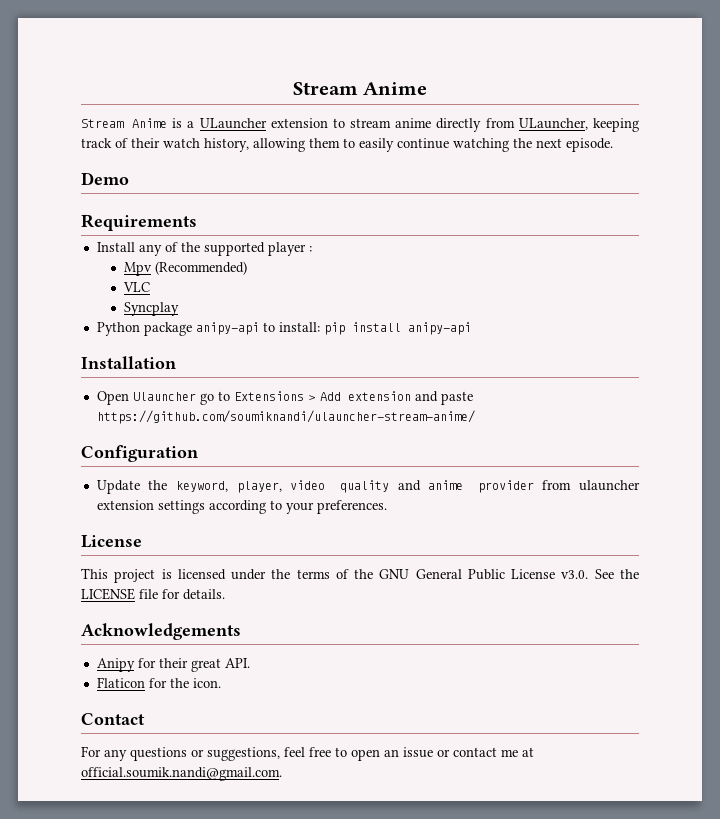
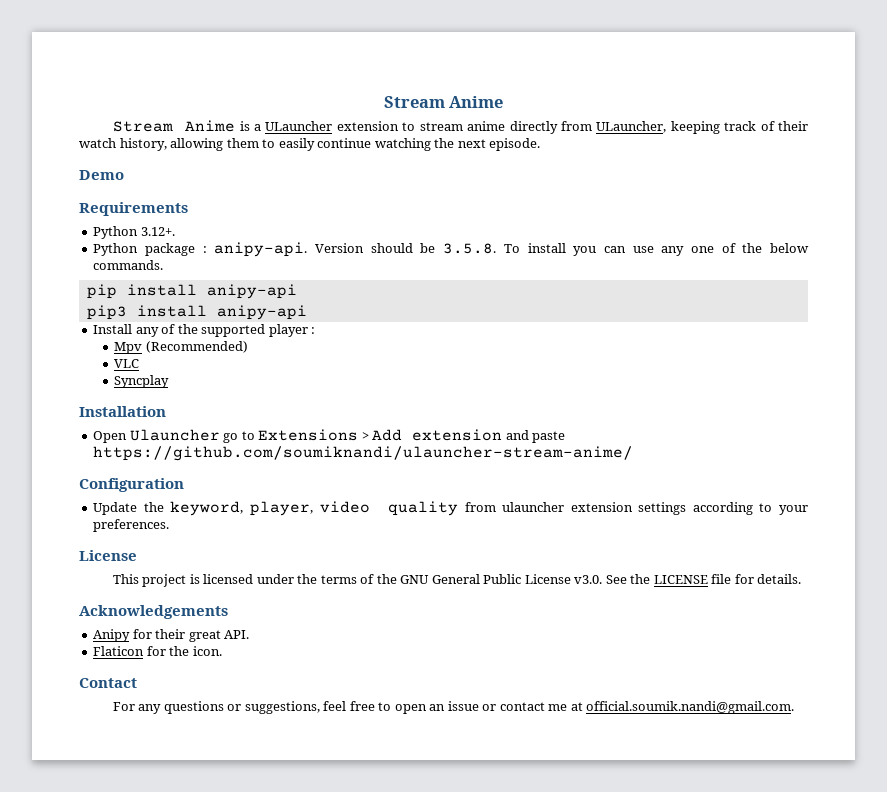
(197, 222) none -> [93,226,175,239] [93,242,810,257] [93,260,164,270] [86,284,297,299] [86,305,307,320] // Python 3.12+. // Python package : anipy-api. Version should be 3.5.8. To install you can use any one of the below commands. // pip install anipy-api // pip3 install anipy-api
[96,322,471,336] // Python package anipy-api to install: pip install anipy-api -> (170, 381) none
[397,480,534,493] and anime provider -> (459, 508) none

